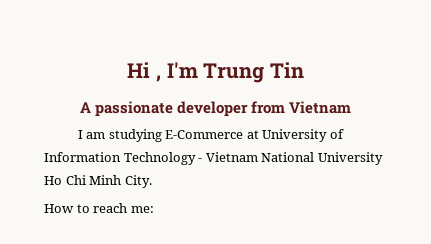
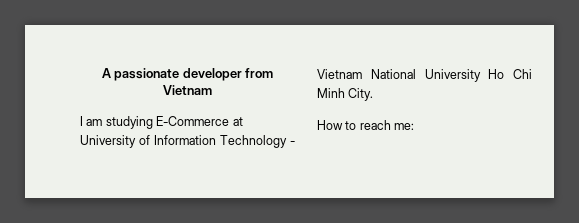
[127,62,304,83] Hi , I'm Trung Tin // -> (101, 73) none

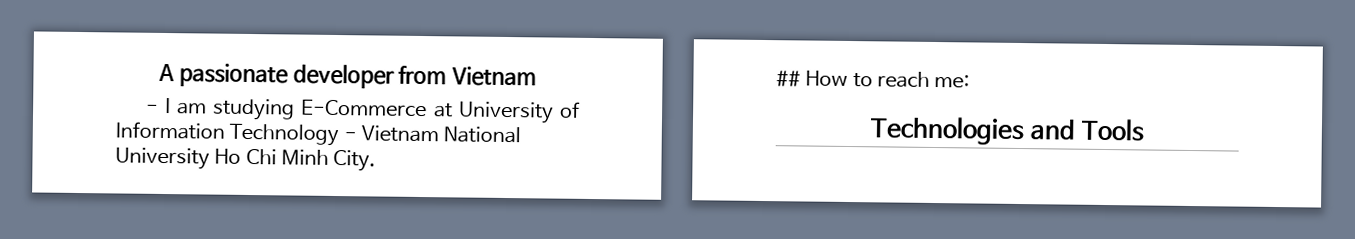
(212, 90) none -> [145,104,159,113] -
(374, 94) none -> [776,70,801,87] ##
(415, 126) none -> [870,116,1145,146] // Technologies and Tools

